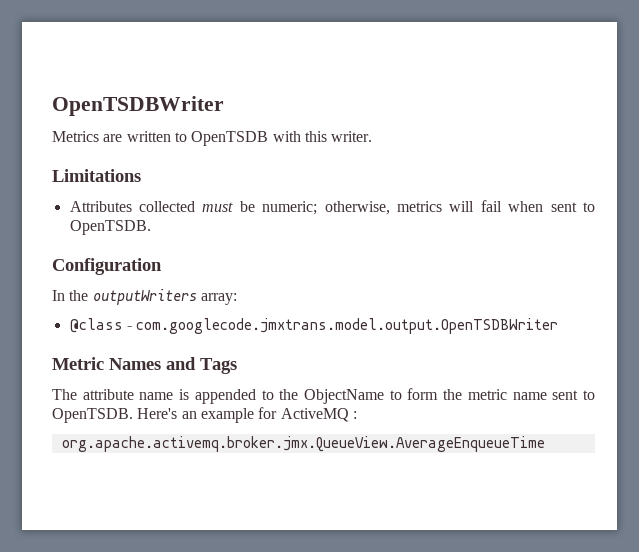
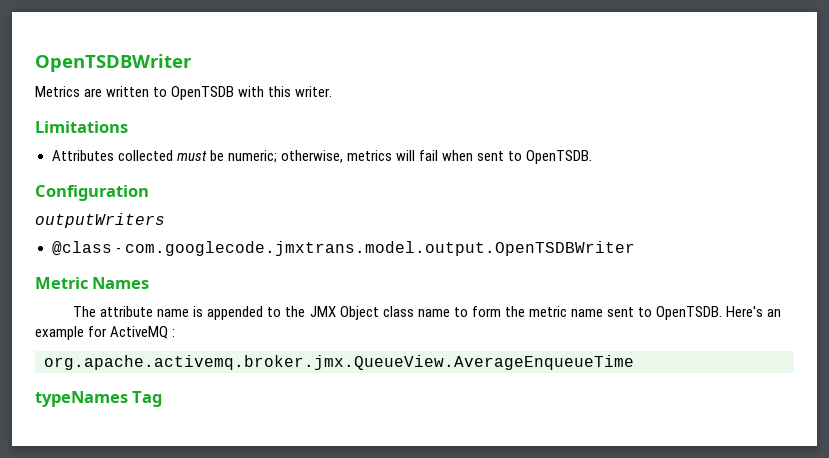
[52,290,89,301] In the -> (149, 193) none
[200,293,237,305] array: -> (165, 220) none
[166,357,237,374] and Tags -> (150, 283) none
[304,389,384,404] ObjectName -> [309,306,450,320] JMX Object class name
(545, 444) none -> [35,391,163,407] // typeNames Tag

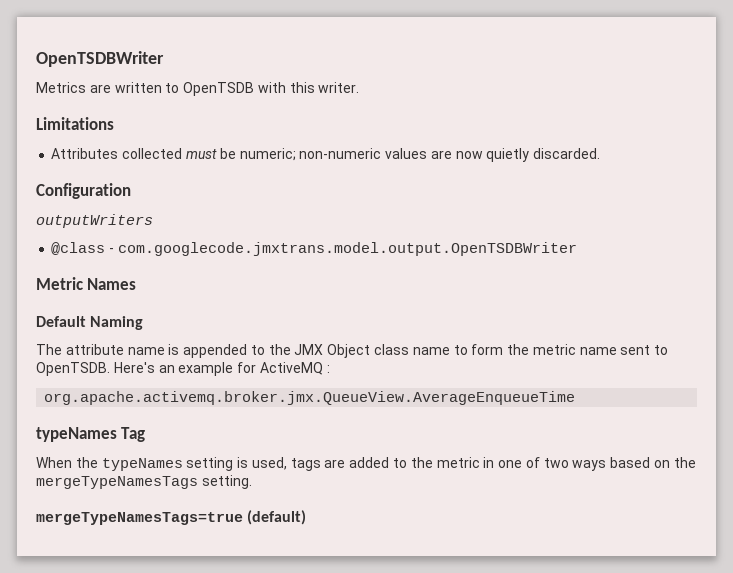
[280,150,593,164] otherwise, metrics will fail when sent to OpenTSDB. -> [299,148,601,162] non-numeric values are now quietly discarded.
(150, 283) none -> [36,316,144,330] // Default Naming
(163, 399) none -> [36,457,696,471] [36,475,252,489] [36,510,307,525] // When the typeNames setting is used, tags are added to the metric in one of two ways based on the mergeTypeNamesTags setting. // mergeTypeNamesTags=true (default)

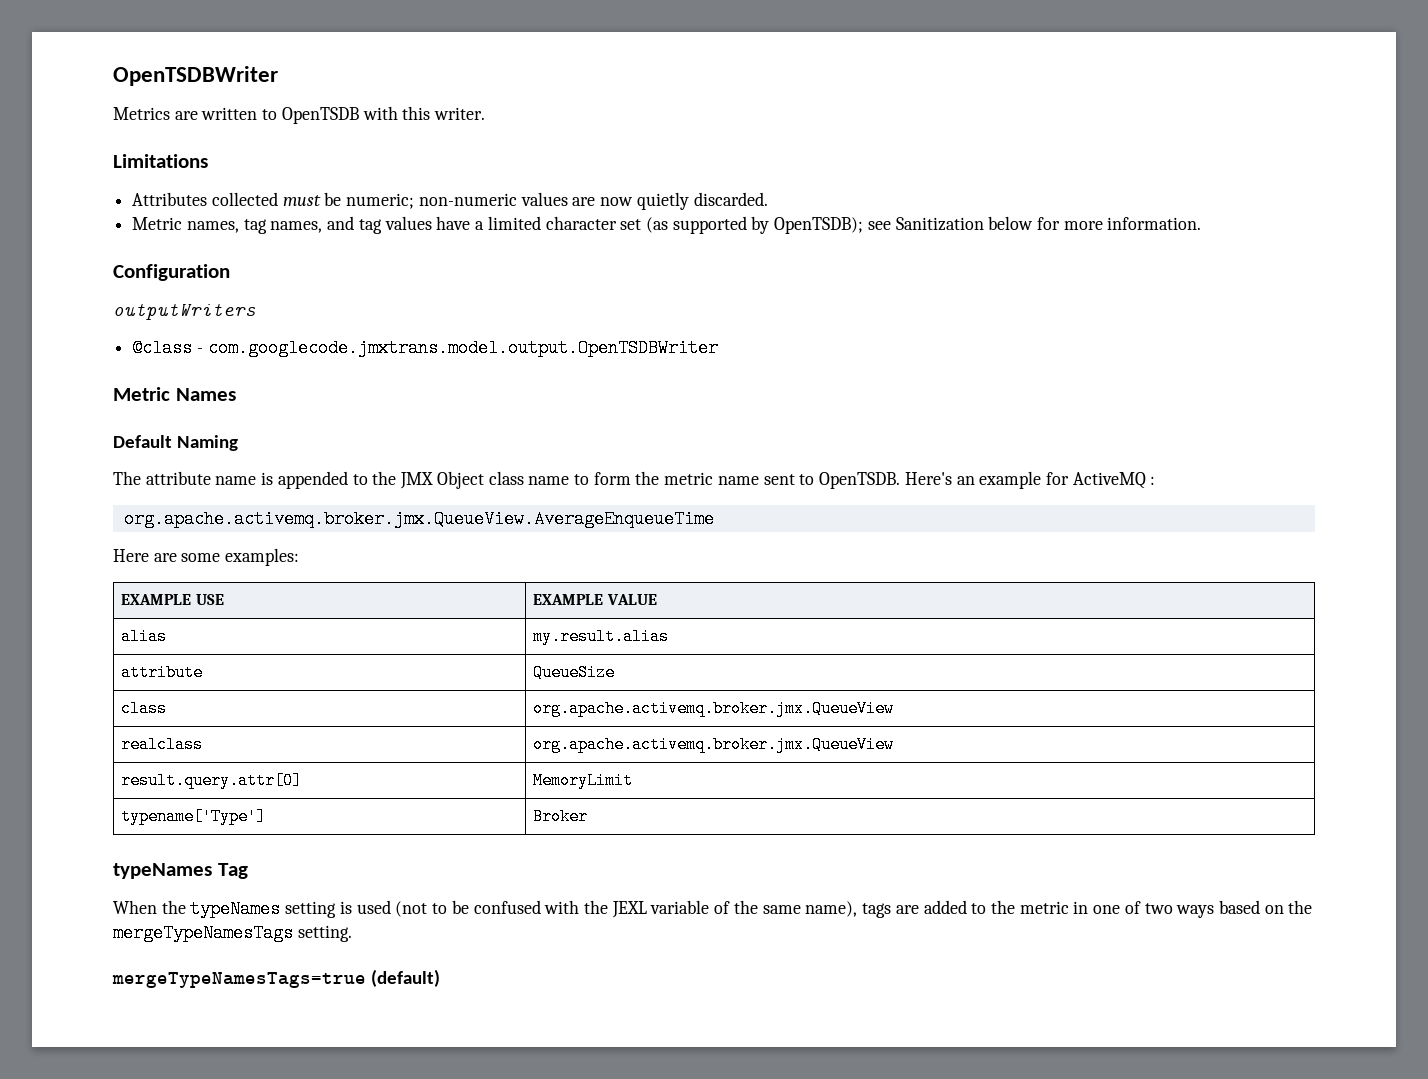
(601, 153) none -> [132,216,1202,234] // Metric names, tag names, and tag values have a limited character set (as supported by OpenTSDB); see Sanitization below for more information.
(576, 398) none -> [113,548,300,566] [121,594,224,605] [533,594,657,605] [121,628,168,645] [533,628,670,645] [121,664,204,681] [533,664,616,681] [121,700,168,717] [533,700,895,717] [121,736,204,753] [533,736,895,753] [121,772,303,789] [533,772,634,789] [121,808,267,825] [533,808,589,825] // Here are some examples: // EXAMPLE USE | EXAMPLE VALUE // alias | my.result.alias // attribute | QueueSize // class | org.apache.activemq.broker.jmx.QueueView // realclass | org.apache.activemq.broker.jmx.QueueView // result.query.attr[0] | MemoryLimit // typename['Type'] | Broker
[251,457,287,470] used, -> [356,900,858,918] used (not to be confused with the JEXL variable of the same name),

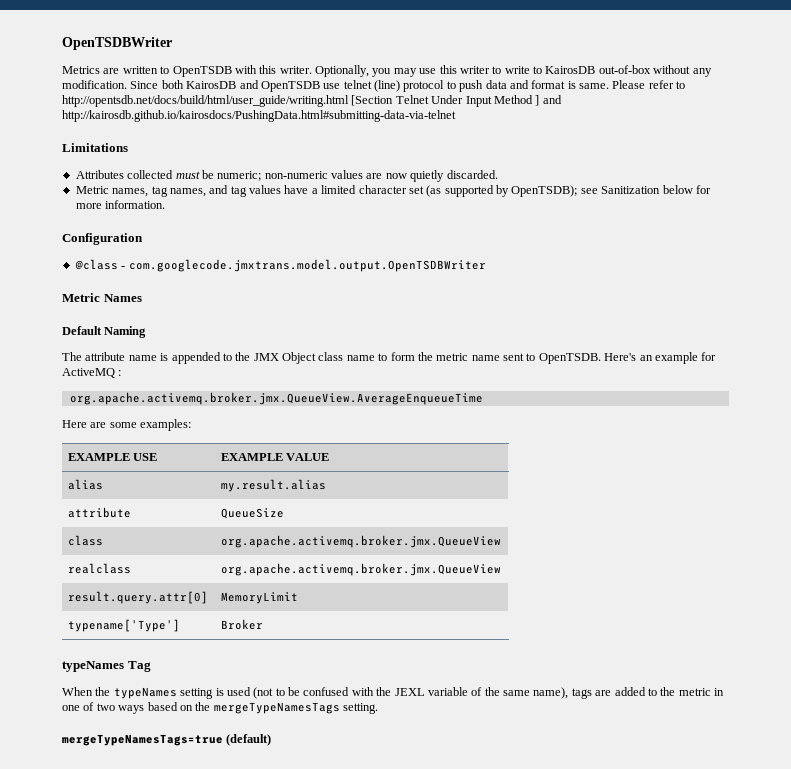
(486, 113) none -> [315,65,712,77] [62,80,686,92] [62,95,562,107] [62,110,456,122] Optionally, you may use this writer to write to KairosDB out-of-box without any modification. Since both KairosDB and OpenTSDB use telnet (line) protocol to push data and format is same. Please refer to http://opentsdb.net/docs/build/html/user_guide/writing.html [Section Telnet Under Input Method ] and http://kairosdb.github.io/kairosdocs/PushingData.html#submitting-data-via-telnet
[113,302,256,320] // outputWriters -> (143, 239) none

